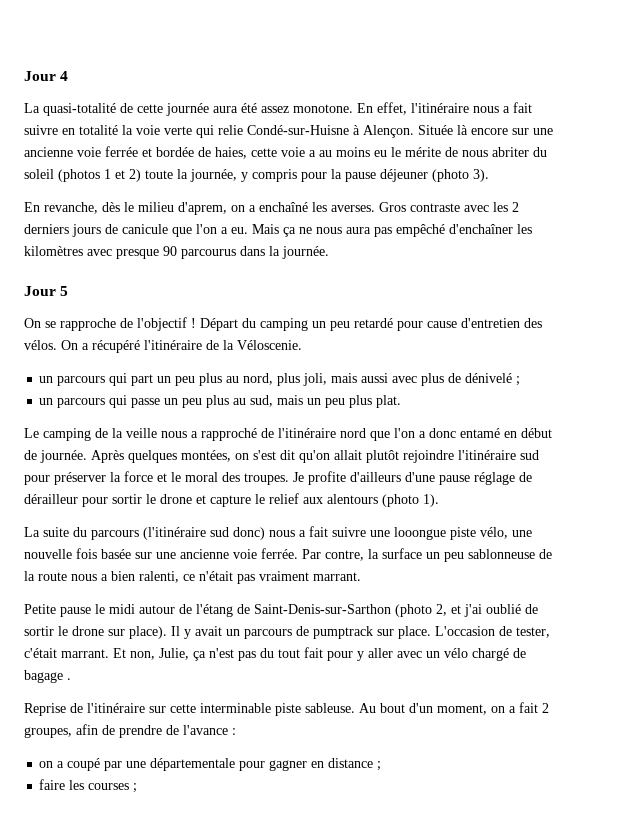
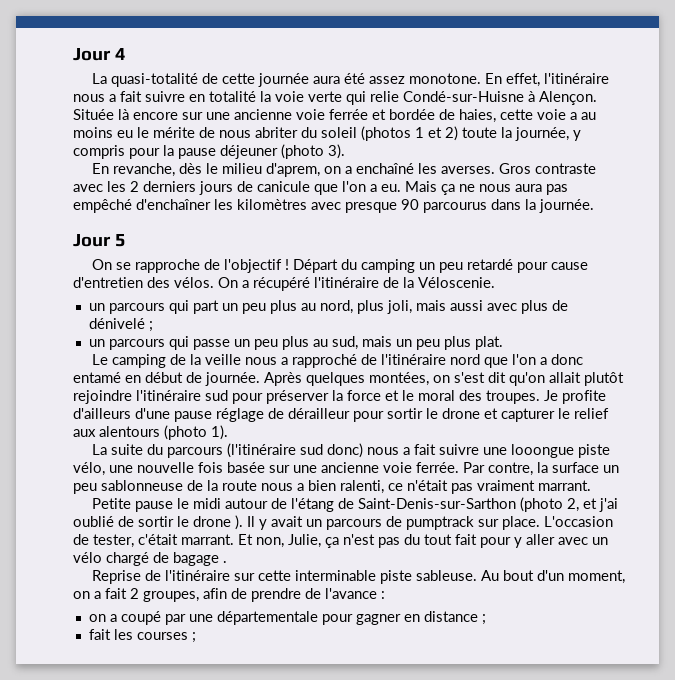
[210,495,251,507] capture -> [501,408,555,422] capturer
[108,626,167,639] sur place). -> [235,515,243,530] ).
[39,779,66,790] faire -> [88,629,111,640] fait

